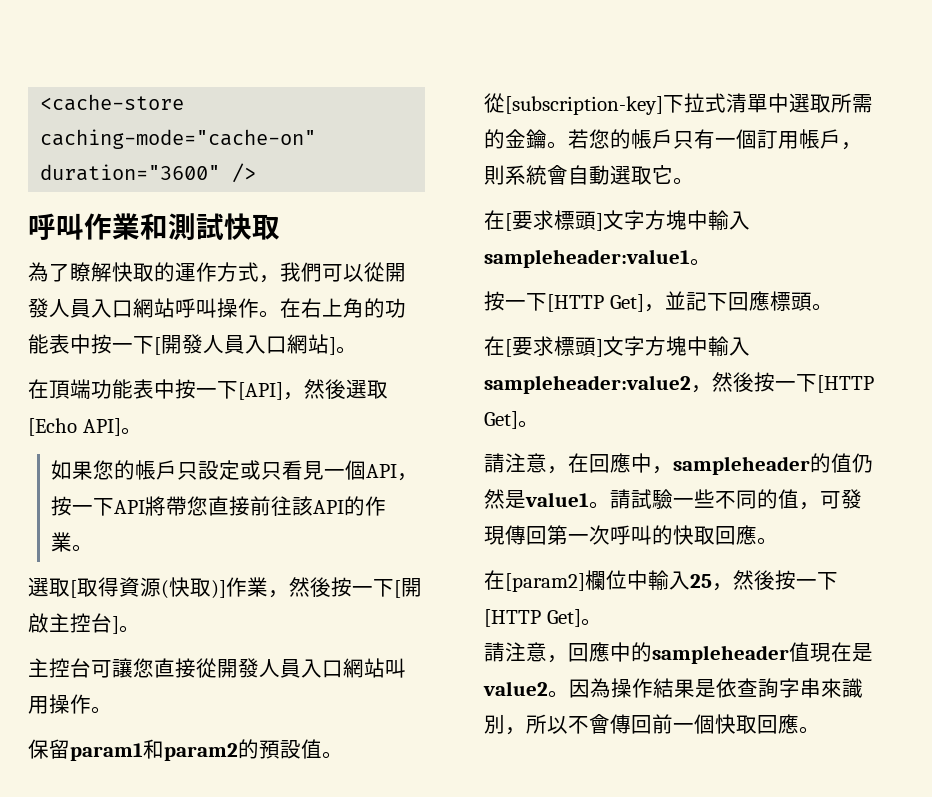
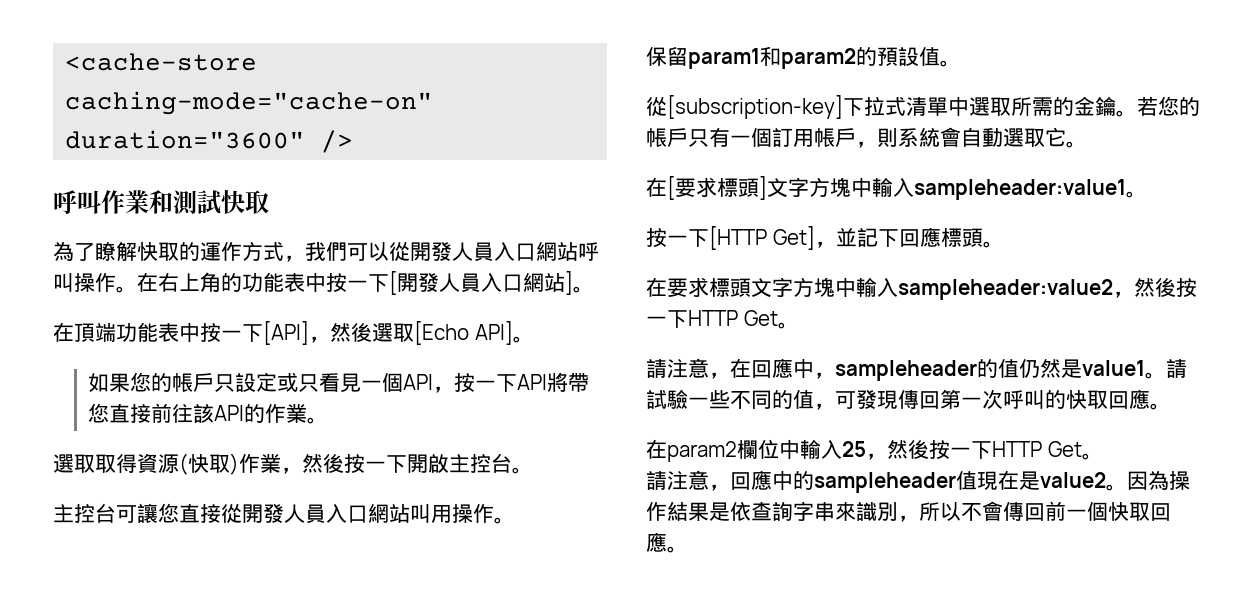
[70,580,77,598] [ -> (95, 463) none
[211,580,226,599] )] -> [230,453,239,475] )
[394,580,401,598] [ -> (407, 464) none
[112,616,119,634] ] -> (512, 463) none
[505,336,603,357] [要求標頭] -> [667,277,751,297] 要求標頭
[817,375,874,393] [484,411,518,429] [HTTP Get] -> [688,310,778,326] HTTP Get
[505,573,585,592] [param2] -> [667,441,737,462] param2
[484,609,581,627] [HTTP Get] -> [992,441,1082,457] HTTP Get

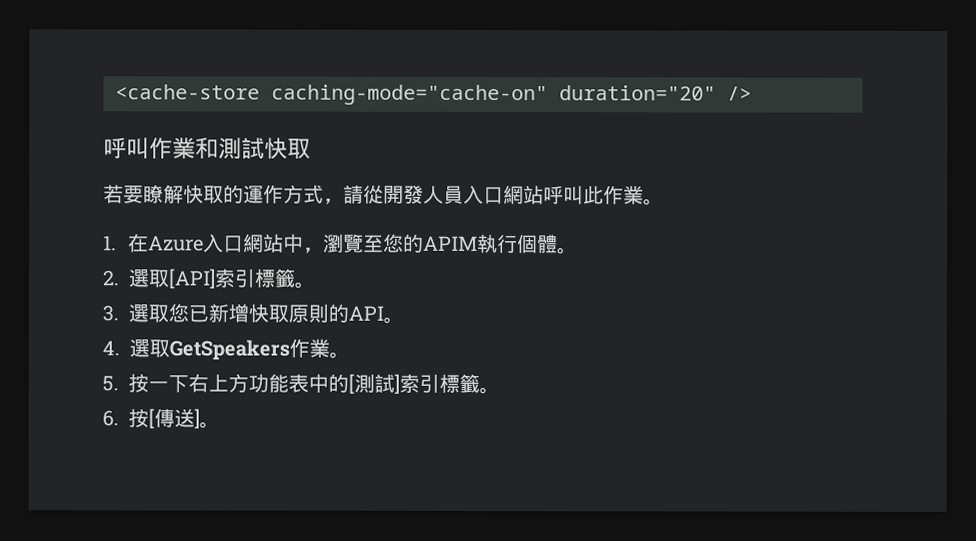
[65,130,306,149] duration="3600" -> [559,85,716,101] duration="20"
[53,241,95,261] 為了 -> [103,184,144,204] 若要
[305,241,389,261] 我們可以 -> [343,184,364,204] 請
[74,271,594,295] [53,321,534,345] [88,372,590,393] [88,403,329,424] [53,453,533,475] [53,503,515,524] [646,46,961,69] [646,95,1200,119] [646,127,1087,148] [646,176,1147,200] [646,226,1004,250] [646,277,1197,300] [646,310,799,329] [646,358,1187,381] [646,389,1171,410] [646,439,1103,462] [646,470,1190,493] [646,501,1171,522] [646,532,667,552] 操作。在右上角的功能表中按一下[開發人員入口網站]。 // 在頂端功能表中按一下[API]，然後選取[Echo API]。 // 如果您的帳戶只設定或只看見一個API，按一下API將帶您直接前往該API的作業。 // 選取取得資源(快取)作業，然後按一下開啟主控台。 // 主控台可讓您直接從開發人員入口網站叫用操作。 // 保留param1和param2的預設值。 // 從[subscription-key]下拉式清單中選取所需的金鑰。若您的帳戶只有一個訂用帳戶，則系統會自動選取它。 // 在[要求標頭]文字方塊中輸入sampleheader:value1。 // 按一下[HTTP Get]，並記下回應標頭。 // 在要求標頭文字方塊中輸入sampleheader:value2，然後按一下HTTP Get。 // 請注意，在回應中，sampleheader的值仍然是value1。請試驗一些不同的值，可發現傳回第一次呼叫的快取回應。 // 在param2欄位中輸入25，然後按一下HTTP Get。 // 請注意，回應中的sampleheader值現在是value2。因為操作結果是依查詢字串來識別，所以不會傳回前一個快取回應 -> [583,185,664,206] [103,233,578,255] [102,268,315,290] [102,303,404,324] [102,338,350,361] [102,373,500,395] [102,408,200,430] 此作業。 // 1.在Azure入口網站中，瀏覽至您的APIM執行個體。 // 2.選取[API]索引標籤。 // 3.選取您已新增快取原則的API。 // 4.選取GetSpeakers作業。 // 5.按一下右上方功能表中的[測試]索引標籤。 // 6.按[傳送]

